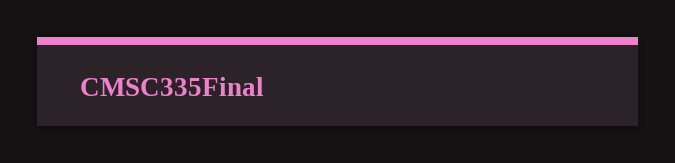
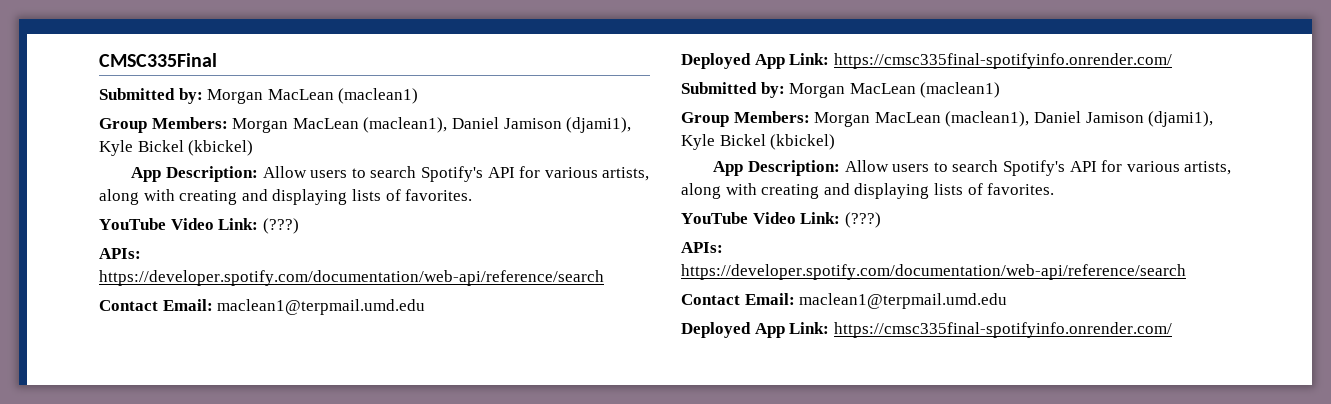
(264, 86) none -> [99,88,419,104] [99,117,632,133] [99,140,254,156] [131,166,650,182] [99,189,473,205] [99,218,299,234] [99,248,141,259] [99,270,604,286] [99,299,426,315] [681,53,1172,69] [681,82,1001,98] [681,111,1214,127] [681,134,836,150] [713,160,1232,176] [681,183,1055,199] [681,212,881,228] [681,242,723,253] [681,264,1186,280] [681,293,1008,309] [681,322,1172,338] // Submitted by: Morgan MacLean (maclean1) // Group Members: Morgan MacLean (maclean1), Daniel Jamison (djami1), Kyle Bickel (kbickel) // App Description: Allow users to search Spotify's API for various artists, along with creating and displaying lists of favorites. // YouTube Video Link: (???) // APIs: https://developer.spotify.com/documentation/web-api/reference/search // Contact Email: maclean1@terpmail.umd.edu // Deployed App Link: https://cmsc335final-spotifyinfo.onrender.com/ // Submitted by: Morgan MacLean (maclean1) // Group Members: Morgan MacLean (maclean1), Daniel Jamison (djami1), Kyle Bickel (kbickel) // App Description: Allow users to search Spotify's API for various artists, along with creating and displaying lists of favorites. // YouTube Video Link: (???) // APIs: https://developer.spotify.com/documentation/web-api/reference/search // Contact Email: maclean1@terpmail.umd.edu // Deployed App Link: https://cmsc335final-spotifyinfo.onrender.com/

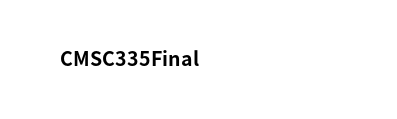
[99,88,419,104] [99,117,632,133] [99,140,254,156] [131,166,650,182] [99,189,473,205] [99,218,299,234] [99,248,141,259] [99,270,604,286] [99,299,426,315] [681,53,1172,69] [681,82,1001,98] [681,111,1214,127] [681,134,836,150] [713,160,1232,176] [681,183,1055,199] [681,212,881,228] [681,242,723,253] [681,264,1186,280] [681,293,1008,309] [681,322,1172,338] // Submitted by: Morgan MacLean (maclean1) // Group Members: Morgan MacLean (maclean1), Daniel Jamison (djami1), Kyle Bickel (kbickel) // App Description: Allow users to search Spotify's API for various artists, along with creating and displaying lists of favorites. // YouTube Video Link: (???) // APIs: https://developer.spotify.com/documentation/web-api/reference/search // Contact Email: maclean1@terpmail.umd.edu // Deployed App Link: https://cmsc335final-spotifyinfo.onrender.com/ // Submitted by: Morgan MacLean (maclean1) // Group Members: Morgan MacLean (maclean1), Daniel Jamison (djami1), Kyle Bickel (kbickel) // App Description: Allow users to search Spotify's API for various artists, along with creating and displaying lists of favorites. // YouTube Video Link: (???) // APIs: https://developer.spotify.com/documentation/web-api/reference/search // Contact Email: maclean1@terpmail.umd.edu // Deployed App Link: https://cmsc335final-spotifyinfo.onrender.com/ -> (199, 58) none

